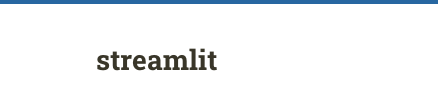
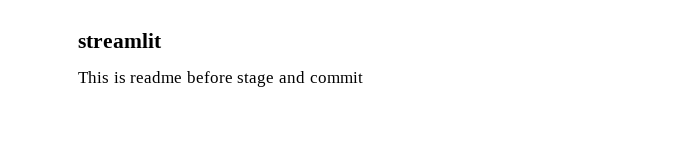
(217, 59) none -> [78,71,363,87] // This is readme before stage and commit

